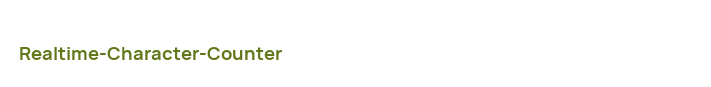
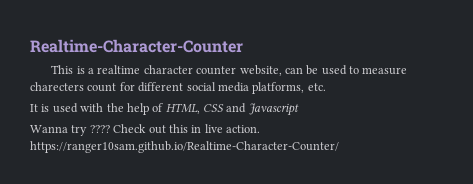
(282, 53) none -> [51,65,408,76] [30,82,326,94] [30,103,299,116] [30,124,260,136] [30,141,339,153] // This is a realtime character counter website, can be used to measure charecters count for different social media platforms, etc. // It is used with the help of HTML, CSS and Javascript // Wanna try ???? Check out this in live action. https://ranger10sam.github.io/Realtime-Character-Counter/

